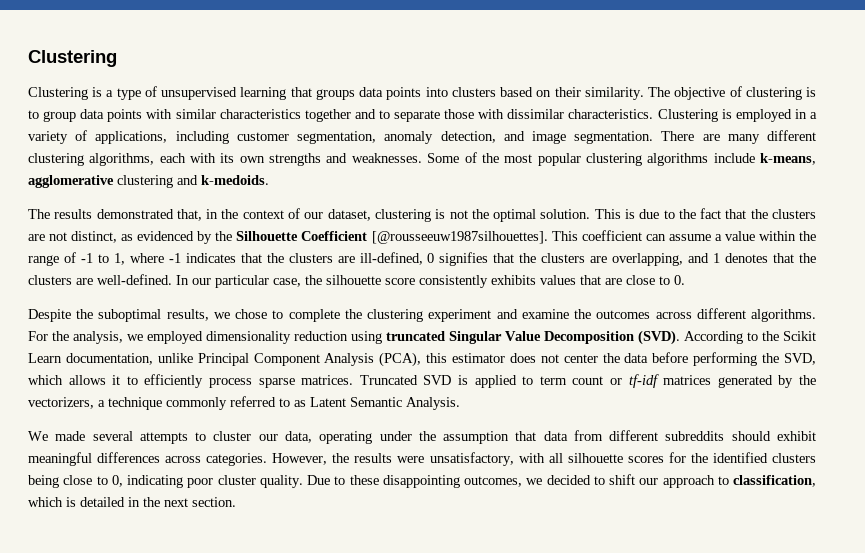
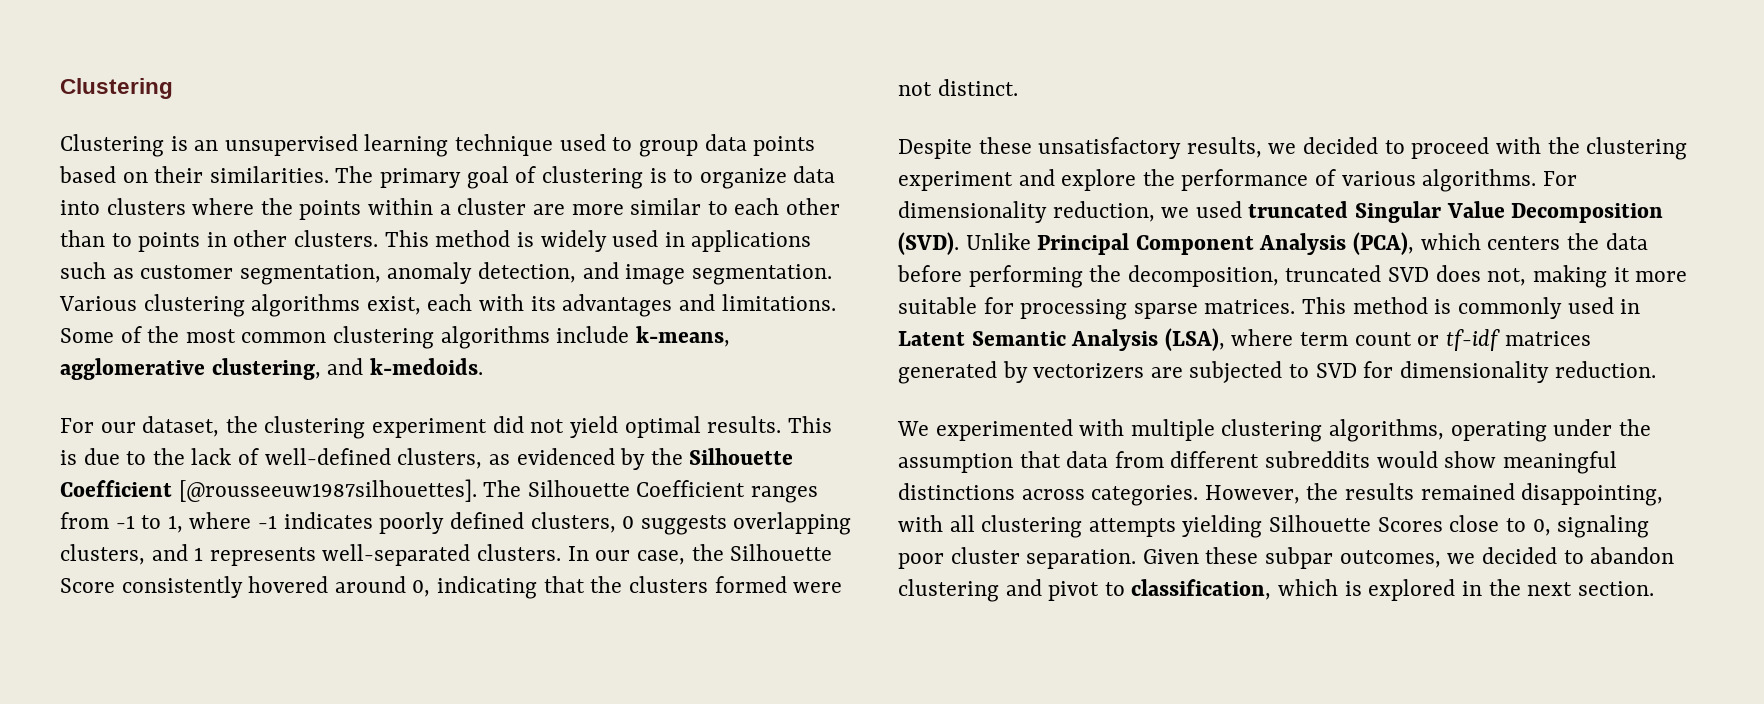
[106,86,816,100] [28,109,817,122] [28,130,229,144] a type of unsupervised learning that groups data points into clusters based on their similarity. The objective of clustering is to group data points with similar characteristics together and to separate those with dissimilar characteristics. Clustering is employed in a variety of applications, including -> [194,134,816,157] [59,166,836,189] [60,198,840,220] [60,230,812,252] [60,262,134,279] an unsupervised learning technique used to group data points based on their similarities. The primary goal of clustering is to organize data into clusters where the points within a cluster are more similar to each other than to points in other clusters. This method is widely used in applications such as
[661,130,816,144] [28,153,422,166] There are many different clustering algorithms, each with its own strengths and weaknesses. -> [59,294,836,317] Various clustering algorithms exist, each with its advantages and limitations.
[537,153,581,166] popular -> [241,332,327,343] common
[117,175,173,188] clustering -> [211,358,321,380] clustering,
[28,208,591,222] The results demonstrated that, in the context of our dataset, clustering is not the optimal solution. -> [60,416,782,439] For our dataset, the clustering experiment did not yield optimal results.
[700,208,816,219] [28,231,118,243] fact that the clusters are not distinct, -> [191,448,483,469] lack of well-defined clusters,
[551,230,816,241] [28,252,76,266] This coefficient can assume a value within the range of -> [483,480,819,503] [60,512,109,529] The Silhouette Coefficient ranges from
[240,252,817,266] [28,274,685,288] [28,308,817,322] [28,331,382,344] that the clusters are ill-defined, 0 signifies that the clusters are overlapping, and 1 denotes that the clusters are well-defined. In our particular case, the silhouette score consistently exhibits values that are close to 0. // Despite the suboptimal results, we chose to complete the clustering experiment and examine the outcomes across different algorithms. For the analysis, we employed dimensionality reduction using -> [379,512,852,535] [60,544,833,566] [60,576,843,599] [898,79,1018,96] [898,137,1688,160] [898,169,1577,192] [898,201,1242,223] poorly defined clusters, 0 suggests overlapping clusters, and 1 represents well-separated clusters. In our case, the Silhouette Score consistently hovered around 0, indicating that the clusters formed were not distinct. // Despite these unsatisfactory results, we decided to proceed with the clustering experiment and explore the performance of various algorithms. For dimensionality reduction, we used
[684,331,816,344] [28,352,598,367] According to the Scikit Learn documentation, unlike Principal Component Analysis (PCA), this estimator does not center -> [965,232,1561,255] Unlike Principal Component Analysis (PCA), which centers
[783,353,816,365] [28,374,534,388] SVD, which allows it to efficiently process sparse matrices. Truncated SVD is applied to -> [1127,265,1688,288] [898,297,1641,320] [898,328,1294,351] decomposition, truncated SVD does not, making it more suitable for processing sparse matrices. This method is commonly used in Latent Semantic Analysis (LSA), where
[799,375,817,385] [28,396,460,410] [28,431,312,444] the vectorizers, a technique commonly referred to as Latent Semantic Analysis. // We made several attempts to cluster our data, -> [1033,361,1656,383] [897,419,1445,442] vectorizers are subjected to SVD for dimensionality reduction. // We experimented with multiple clustering algorithms,
[731,431,817,441] [28,452,161,466] should exhibit meaningful differences -> [1376,451,1617,474] [898,483,1015,500] would show meaningful distinctions
[397,452,816,466] [28,475,59,488] were unsatisfactory, with all silhouette scores for the identified clusters being -> [1420,483,1664,506] [898,515,1443,538] remained disappointing, with all clustering attempts yielding Silhouette Scores
[127,475,183,488] indicating -> [1557,515,1650,538] signaling
[259,474,715,488] quality. Due to these disappointing outcomes, we decided to shift our approach -> [1026,547,1675,569] [898,579,1100,602] separation. Given these subpar outcomes, we decided to abandon clustering and pivot
[80,497,125,507] detailed -> [1368,579,1456,601] explored

